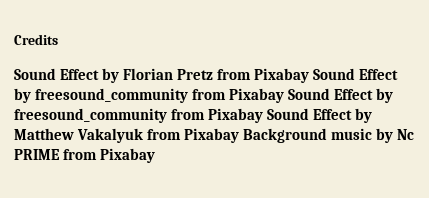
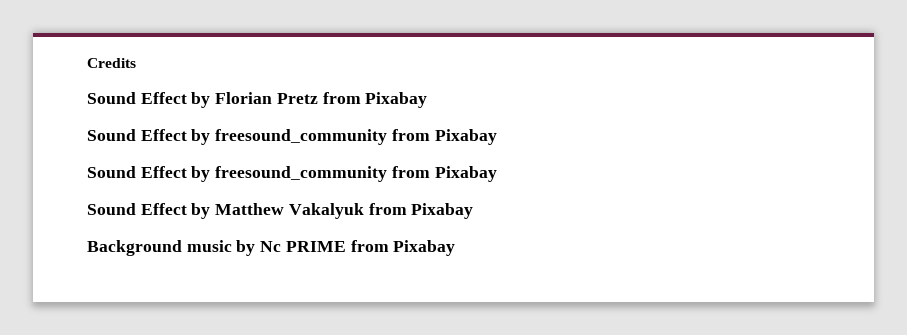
[313,68,399,80] [14,88,394,103] [14,108,264,123] Sound Effect by freesound_community from Pixabay Sound Effect by freesound_community from Pixabay -> [87,129,497,145] [87,166,497,182] // Sound Effect by freesound_community from Pixabay // Sound Effect by freesound_community from Pixabay //
(240, 135) none -> (474, 211) //

